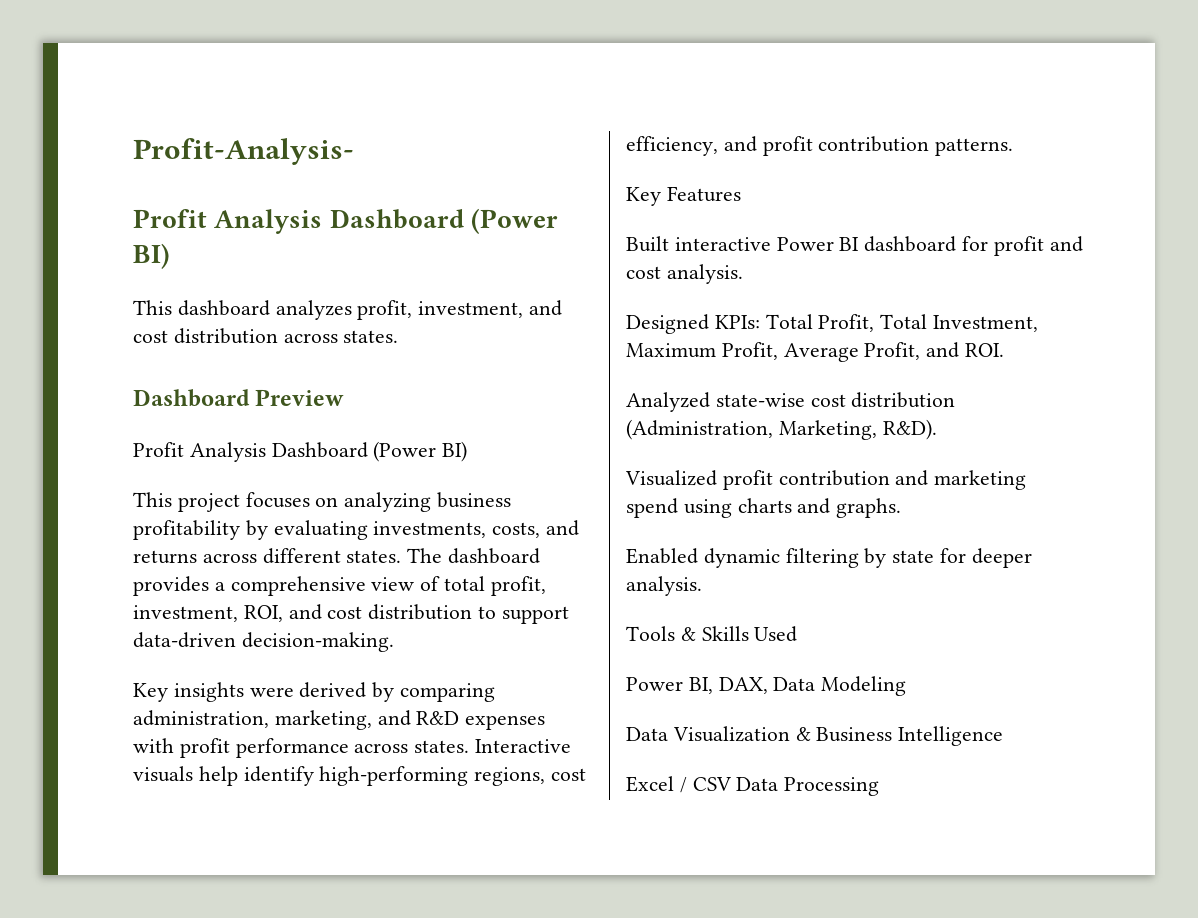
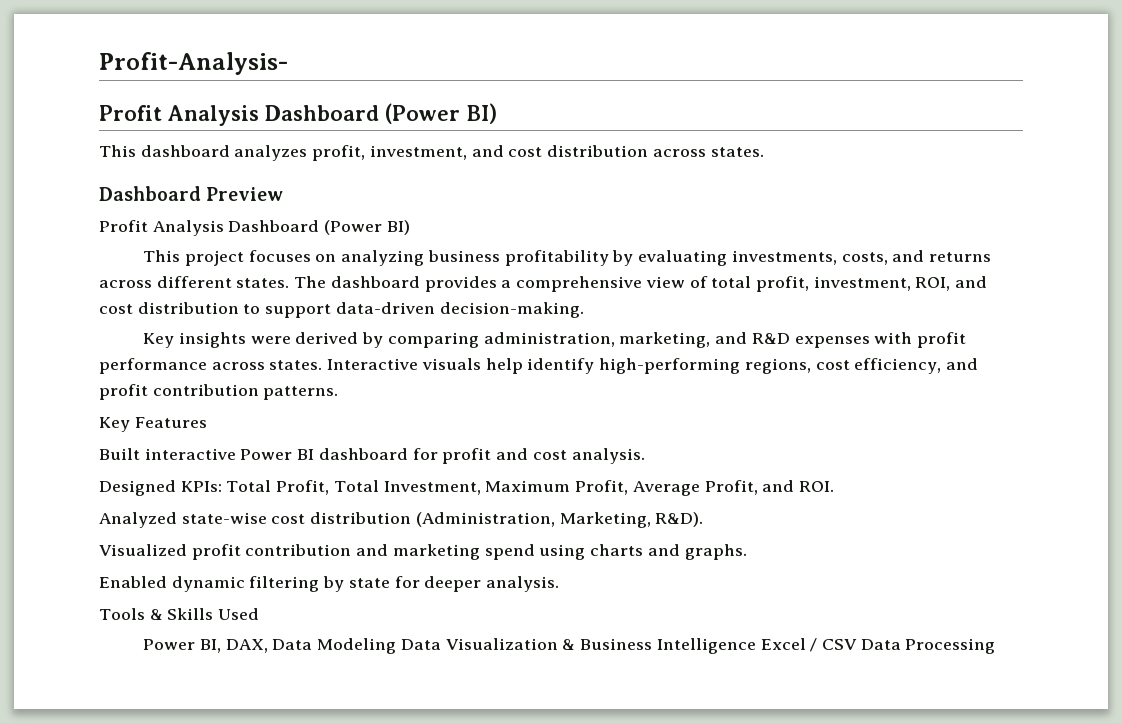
(907, 686) // -> (397, 646) none
(1004, 736) // -> (756, 646) none

